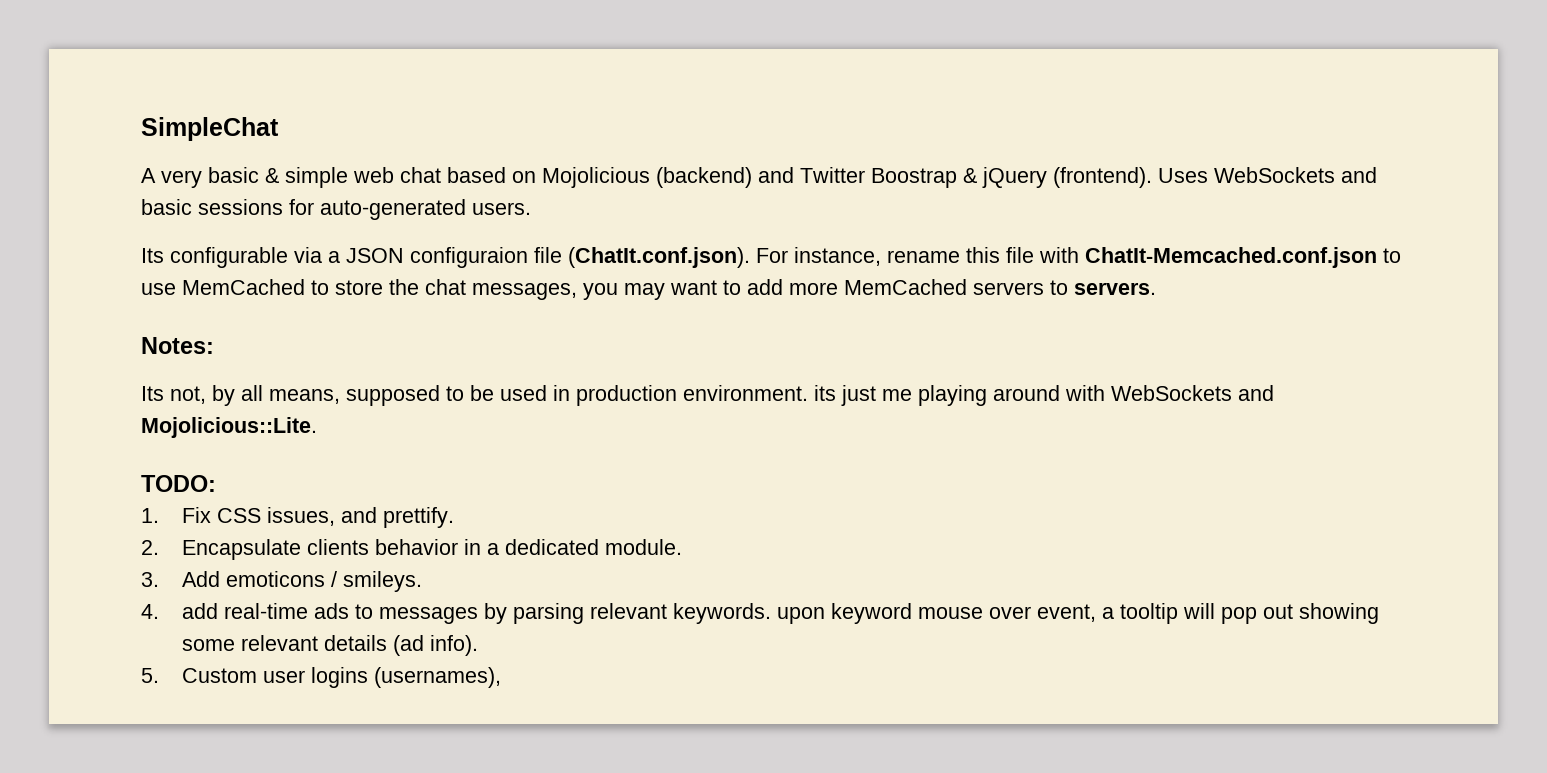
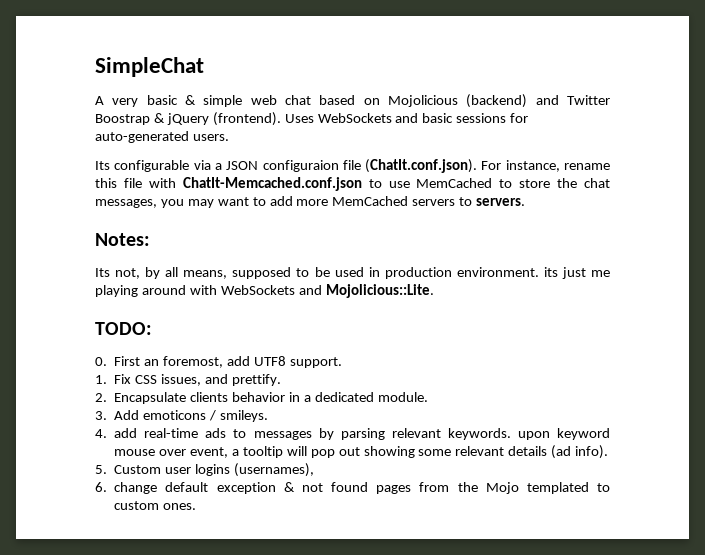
(216, 483) none -> [95,356,342,368] // 0. First an foremost, add UTF8 support.
(501, 677) none -> [95,482,611,494] [114,501,197,510] // 6. change default exception & not found pages from the Mojo templated to custom ones.

